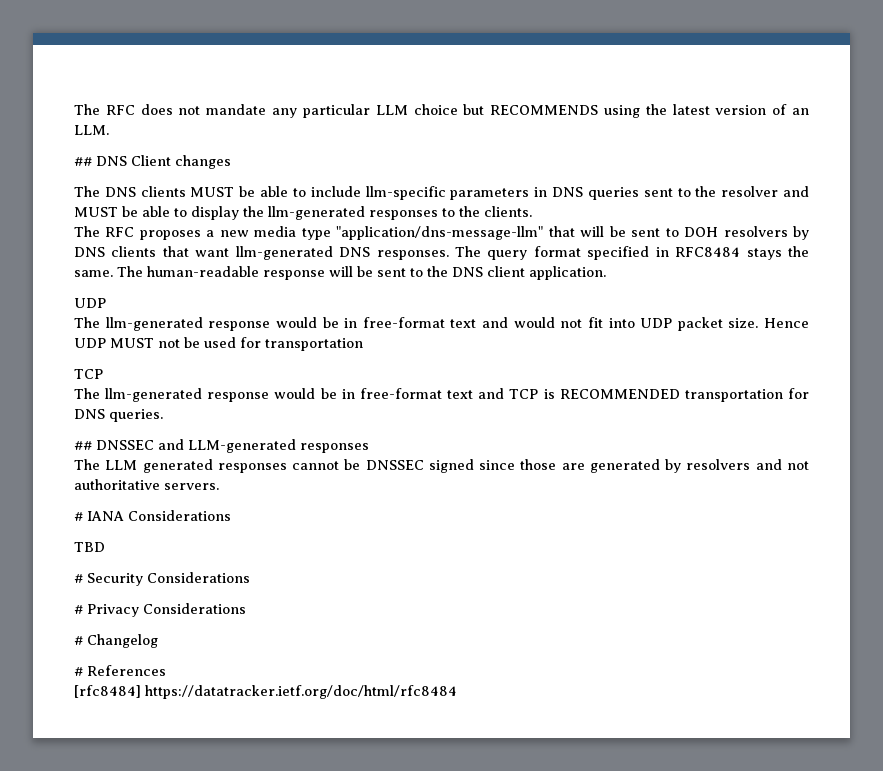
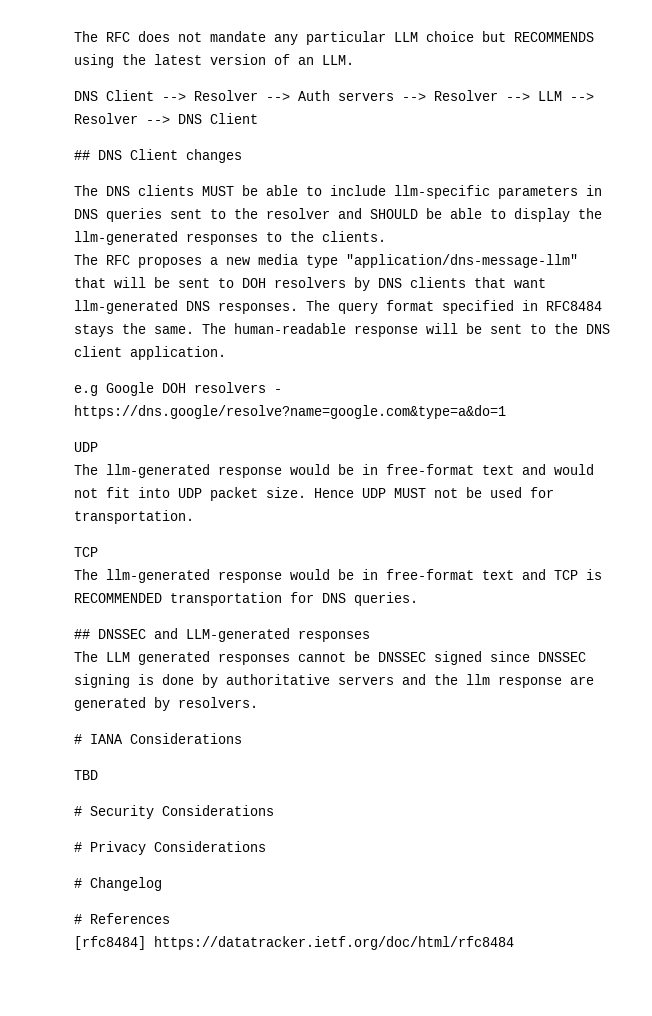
(109, 130) none -> [74,90,594,101] [74,113,258,124] // DNS Client --> Resolver --> Auth servers --> Resolver --> LLM --> Resolver --> DNS Client
[74,207,118,217] MUST -> [370,209,418,219] SHOULD
(606, 273) none -> [74,382,282,396] [74,405,506,419] // e.g Google DOH resolvers - https://dns.google/resolve?name=google.com&type=a&do=1
[265,338,363,351] transportation -> [74,510,194,524] transportation.
[520,459,809,473] [74,479,219,490] those are generated by resolvers and not authoritative servers. -> [538,652,586,662] [74,674,594,688] [74,697,258,711] DNSSEC signing is done by authoritative servers and the llm response are generated by resolvers.

